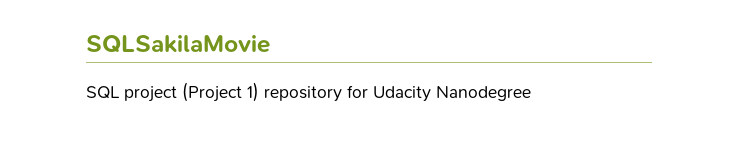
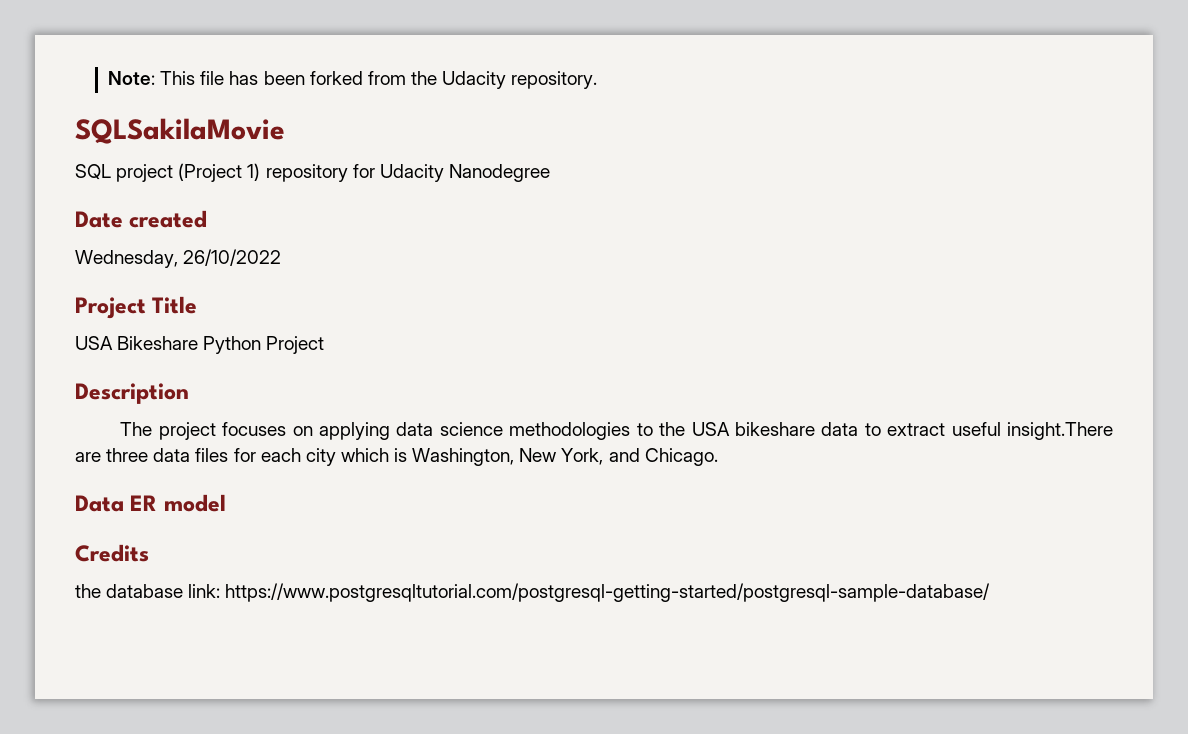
(86, 44) none -> [107,71,598,89] Note: This file has been forked from the Udacity repository. //
(531, 93) none -> [75,210,208,228] [75,249,282,268] [75,296,198,319] [75,336,325,354] [75,383,189,404] [120,422,1113,440] [75,448,718,466] [75,494,226,512] [75,544,149,562] [75,583,991,602] // Date created // Wednesday, 26/10/2022 // Project Title // USA Bikeshare Python Project // Description // The project focuses on applying data science methodologies to the USA bikeshare data to extract useful insight.There are three data files for each city which is Washington, New York, and Chicago. // Data ER model // Credits // the database link: https://www.postgresqltutorial.com/postgresql-getting-started/postgresql-sample-database/

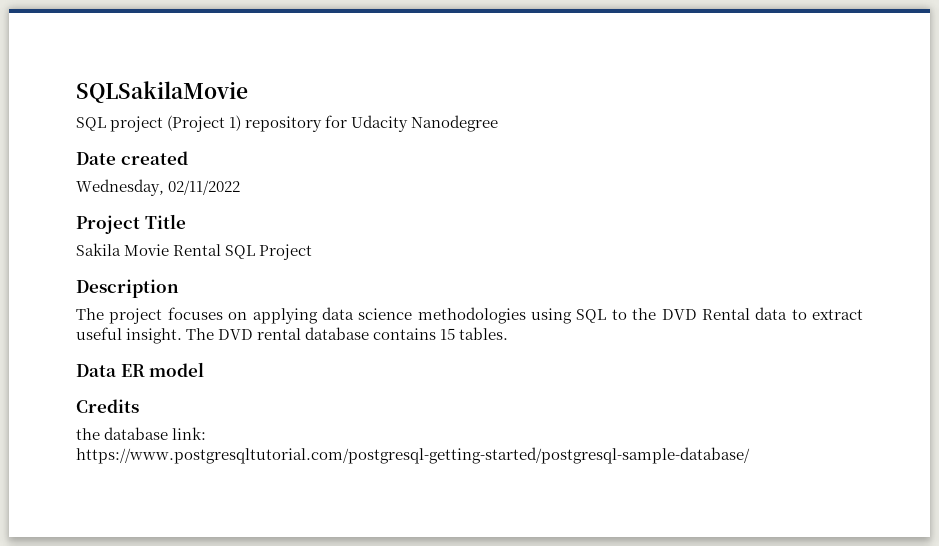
[107,71,598,89] Note: This file has been forked from the Udacity repository. // -> (76, 92) none
[183,249,282,266] 26/10/2022 -> [168,180,241,195] 02/11/2022
[75,336,262,354] USA Bikeshare Python -> [76,243,256,259] Sakila Movie Rental SQL
[636,422,1113,440] [75,448,718,466] to the USA bikeshare data to extract useful insight.There are three data files for each city which is Washington, New York, and Chicago. -> [531,307,863,324] [76,327,509,344] using SQL to the DVD Rental data to extract useful insight. The DVD rental database contains 15 tables.

